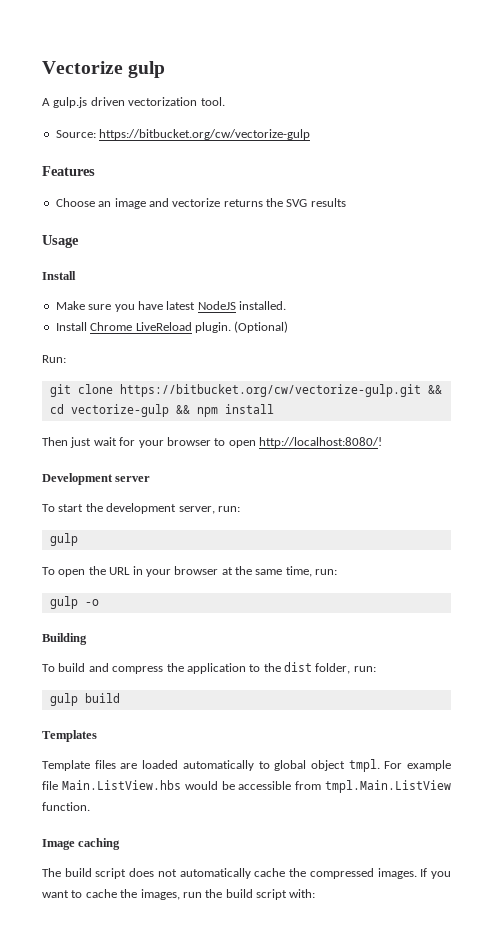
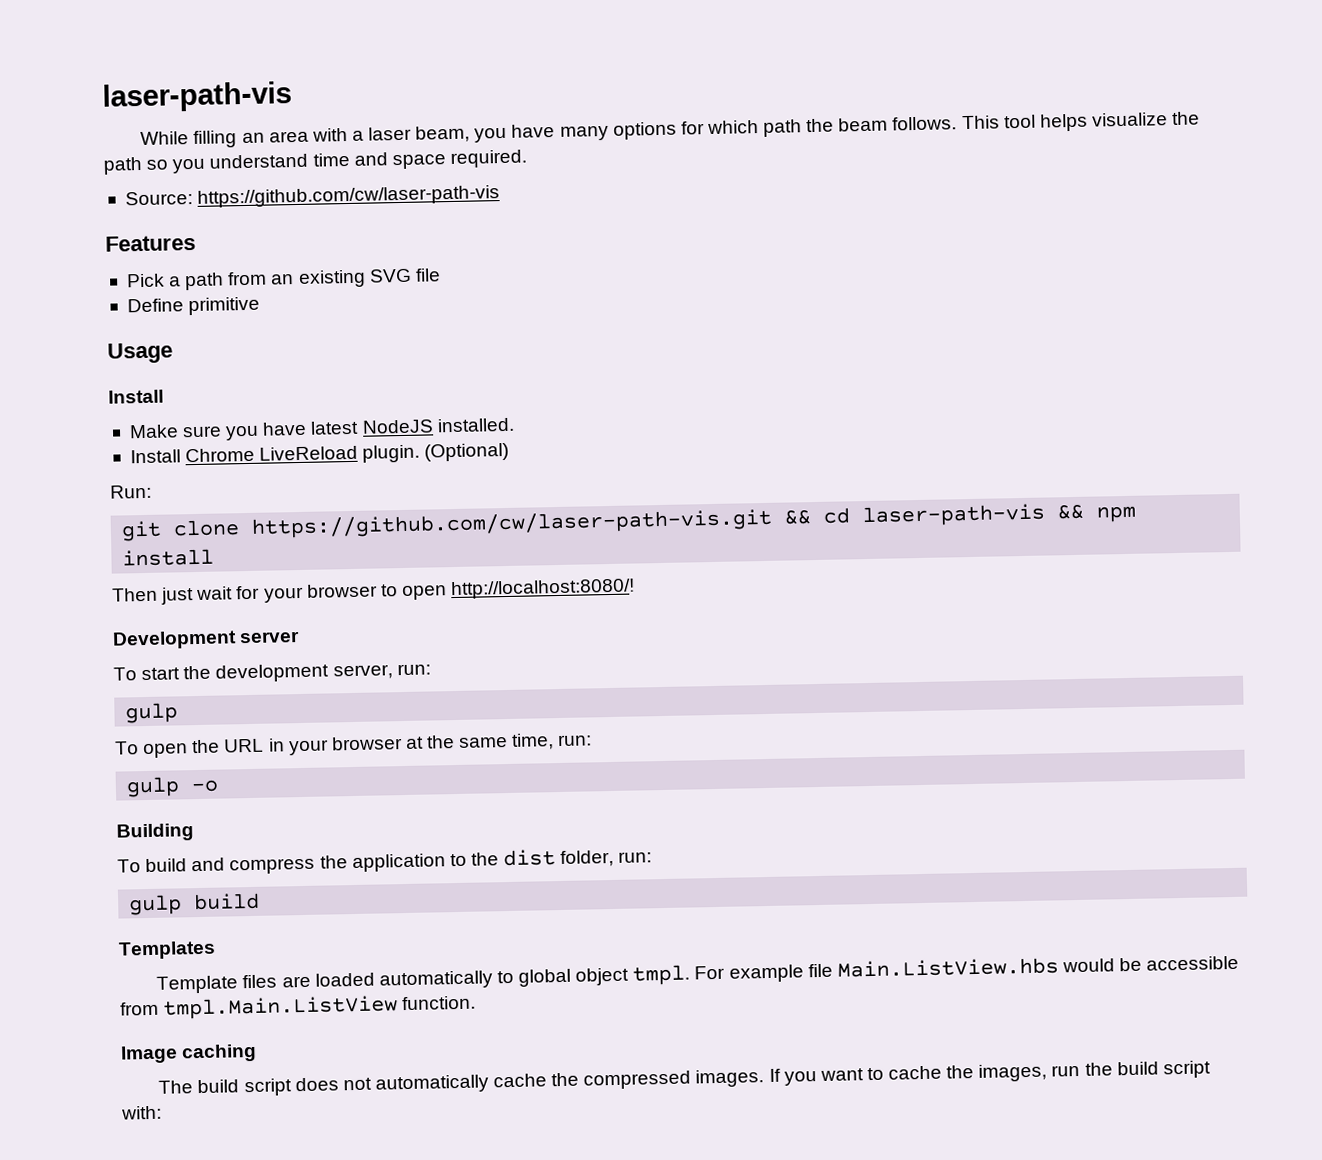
[42,61,166,78] [42,97,225,108] Vectorize gulp // A gulp.js driven vectorization tool. -> [102,81,292,113] [140,111,1201,148] [103,149,527,175] laser-path-vis // While filling an area with a laser beam, you have many options for which path the beam follows. This tool helps visualize the path so you understand time and space required.
[99,129,311,140] https://bitbucket.org/cw/vectorize-gulp -> [197,185,501,208] https://github.com/cw/laser-path-vis
[55,198,346,209] Choose an image and vectorize returns the SVG results -> [125,268,441,291] [126,296,261,316] Pick a path from an existing SVG file // Define primitive
[119,384,421,397] https://bitbucket.org/cw/vectorize-gulp.git -> [251,508,774,539] https://github.com/cw/laser-path-vis.git
[70,404,169,417] vectorize-gulp -> [862,503,1046,528] laser-path-vis

